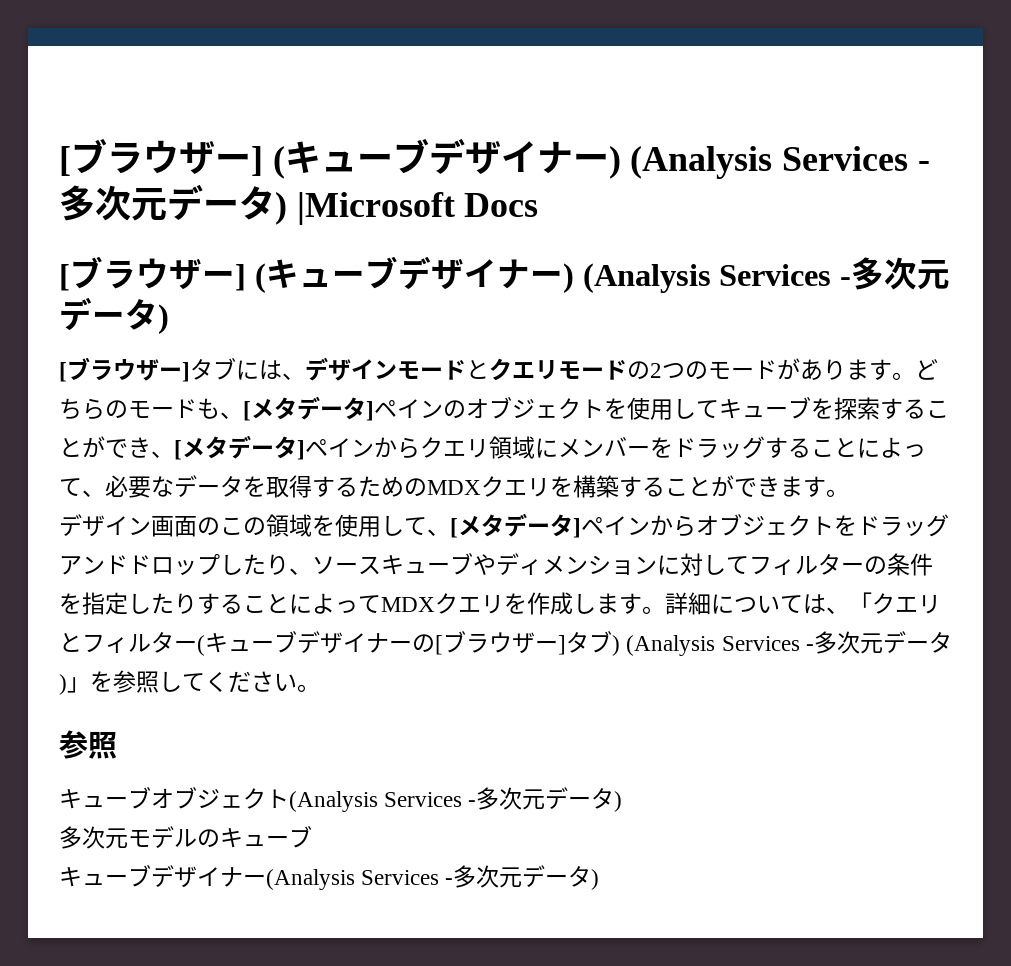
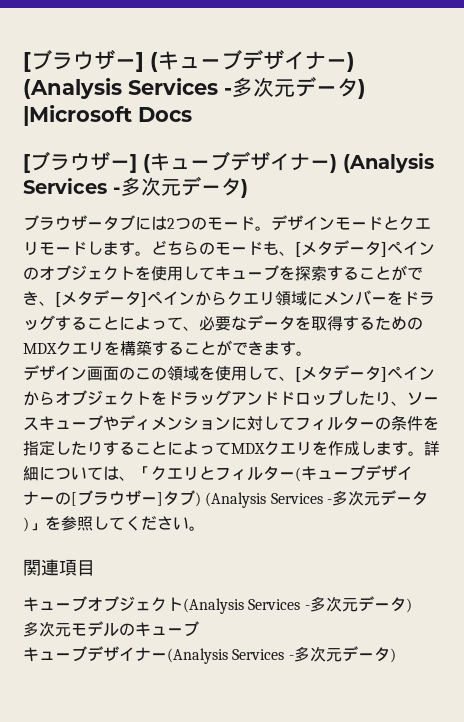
[59,357,190,382] [ブラウザー] -> [23,215,103,231] ブラウザー
[282,373,305,380] 、 -> [167,216,271,231] 2つのモード。
[627,358,846,380] の2つのモードがあり -> [87,241,103,255] し
[59,730,117,759] 参照 -> [23,559,95,576] 関連項目

